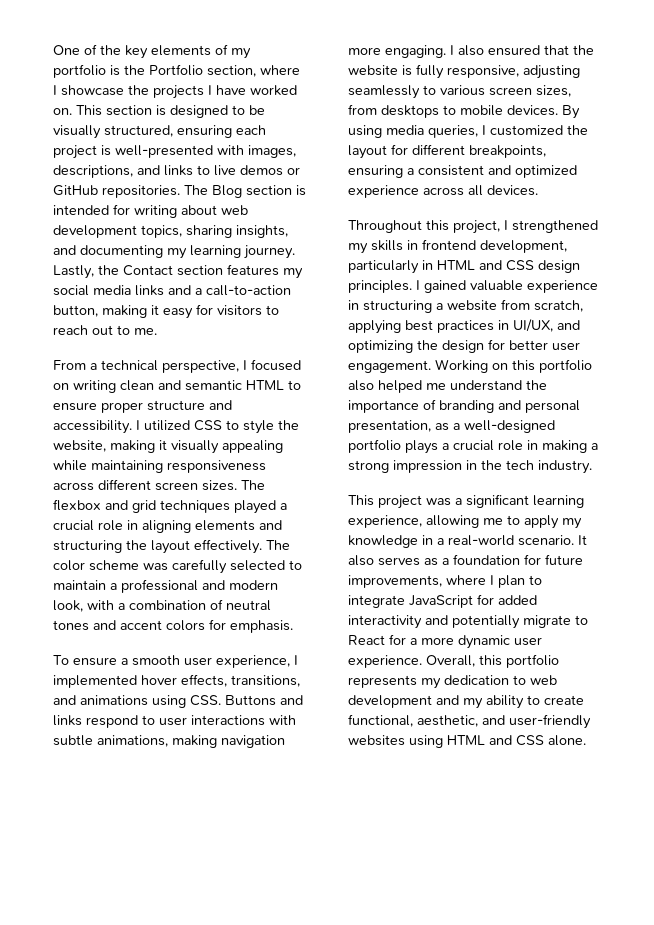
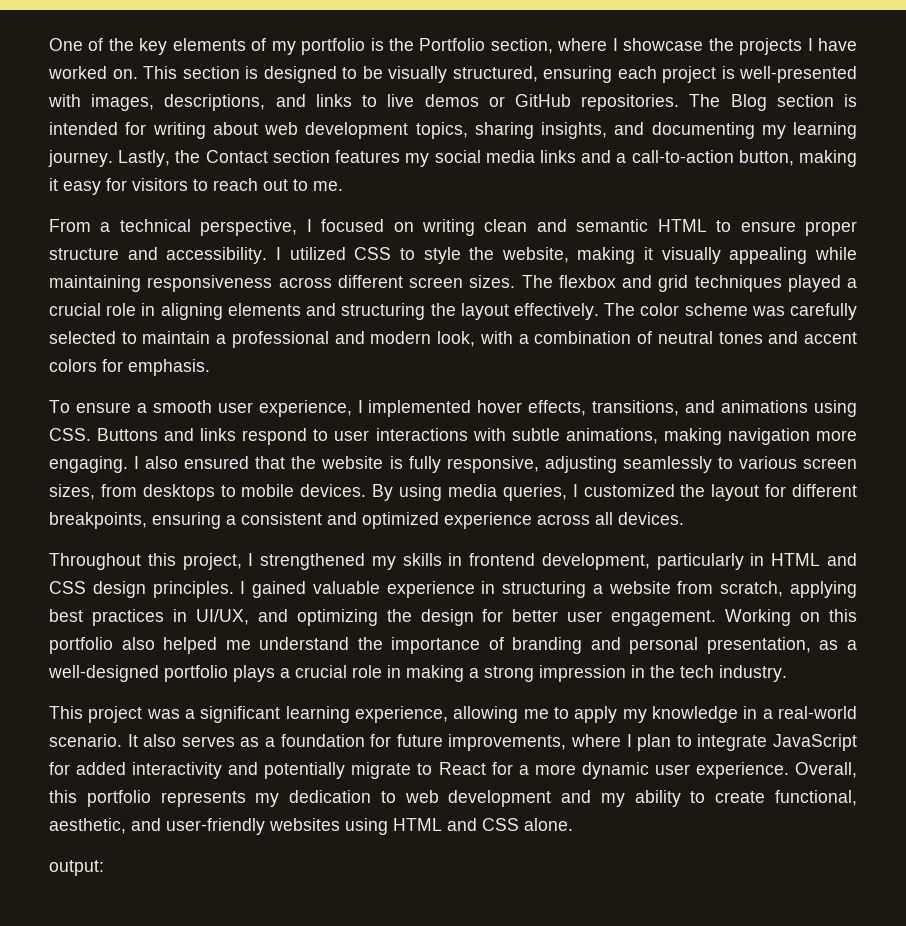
(586, 740) none -> [49,860,104,876] // output:

